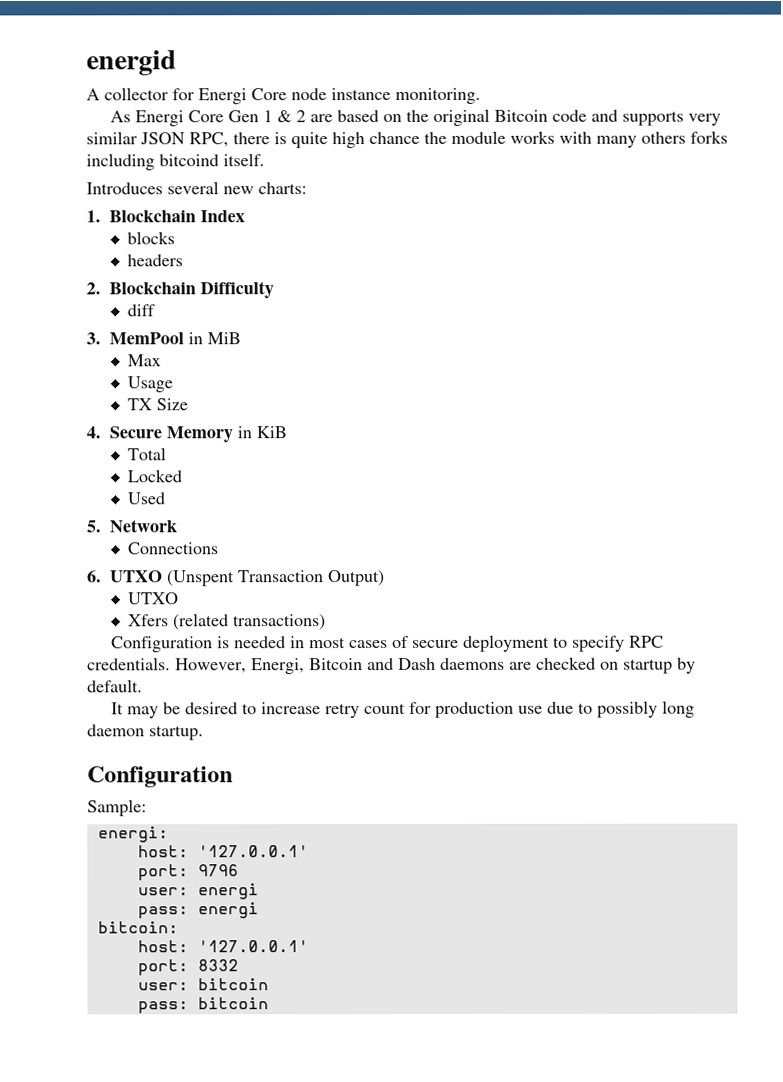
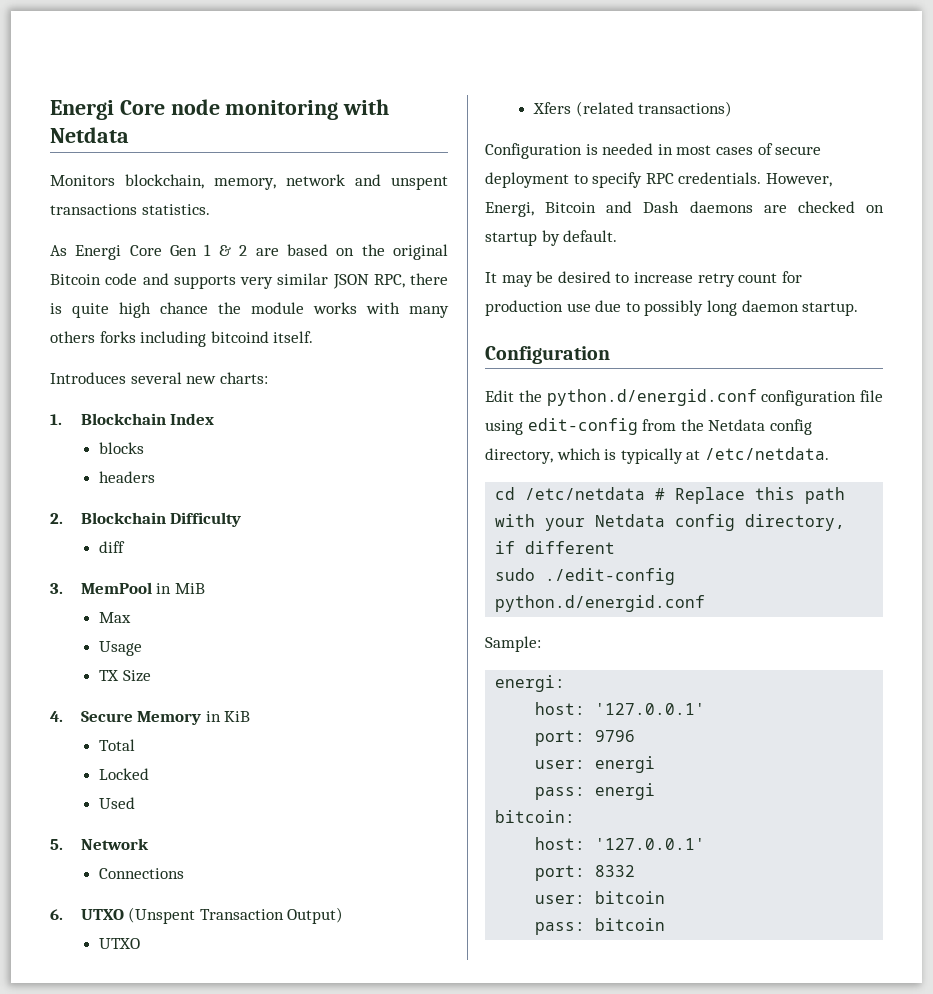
[86,50,177,76] [86,87,481,105] energid // A collector for Energi Core node instance monitoring. -> [50,99,390,120] [50,127,129,143] [50,174,448,190] [50,204,210,215] Energi Core node monitoring with Netdata // Monitors blockchain, memory, network and unspent transactions statistics.
(233, 777) none -> [485,389,883,406] [485,418,812,435] [485,447,829,464] [495,487,846,504] [495,514,846,531] [495,541,616,554] [495,568,676,585] [495,595,706,612] // Edit the python.d/energid.conf configuration file using edit-config from the Netdata config directory, which is typically at /etc/netdata. // cd /etc/netdata # Replace this path with your Netdata config directory, if different // sudo ./edit-config python.d/energid.conf

